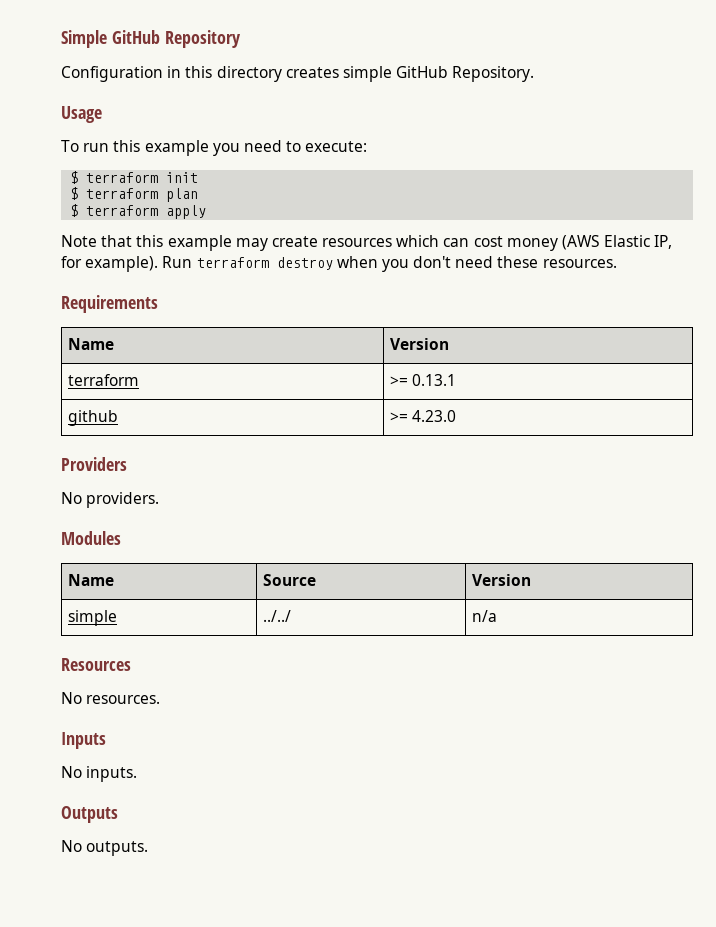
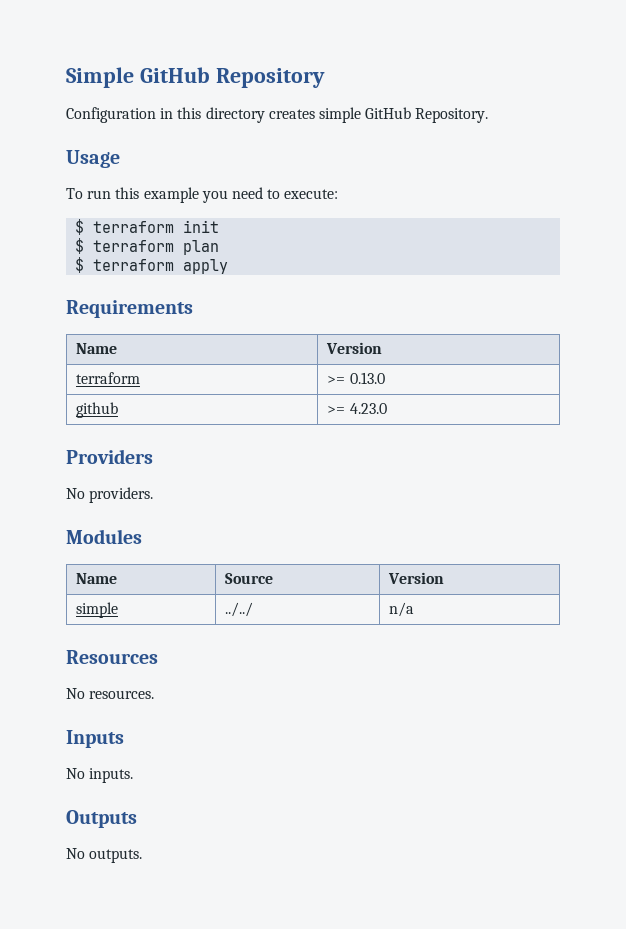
[61,235,673,251] [61,256,617,272] // Note that this example may create resources which can cost money (AWS Elastic IP, for example). Run terraform destroy when you don't need these resources. -> (229, 266) none
[411,374,456,386] 0.13.1 -> [349,372,385,384] 0.13.0

